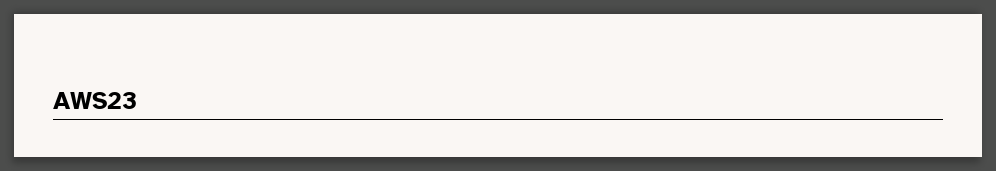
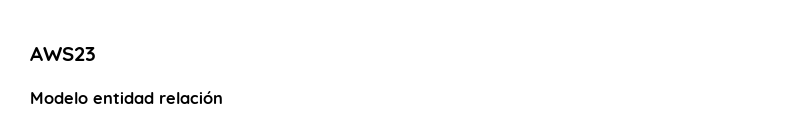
(137, 100) none -> [30,91,223,104] // Modelo entidad relación

